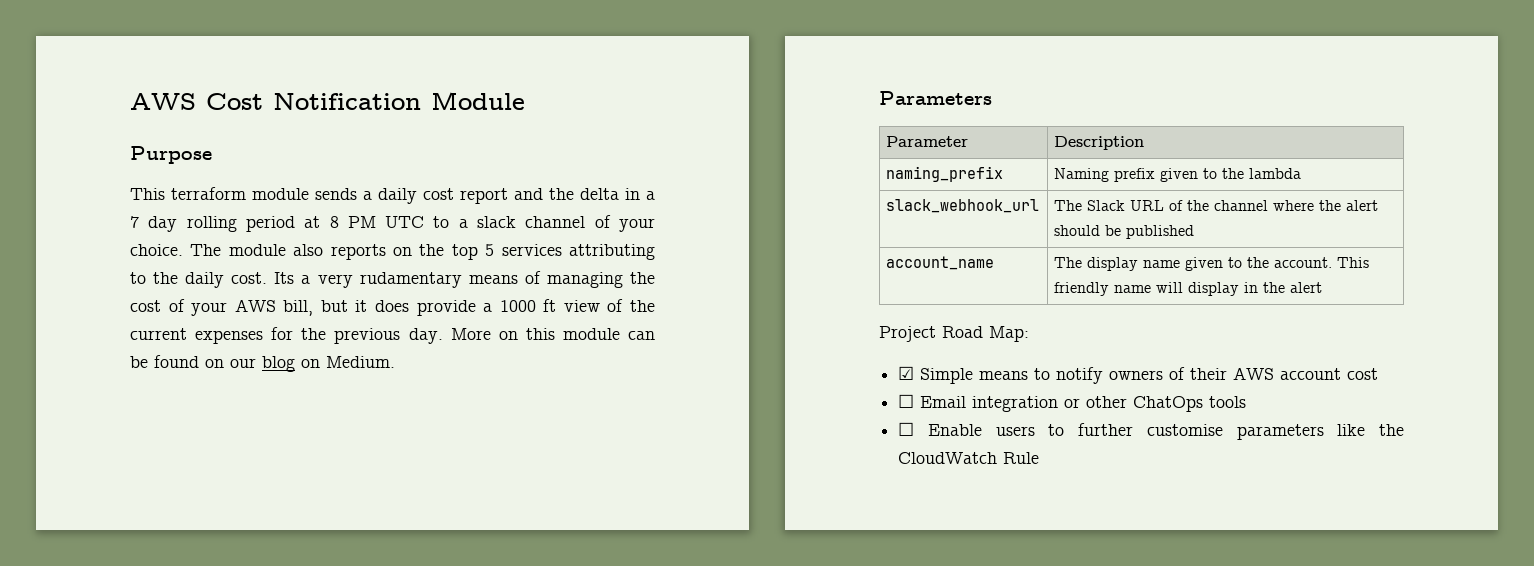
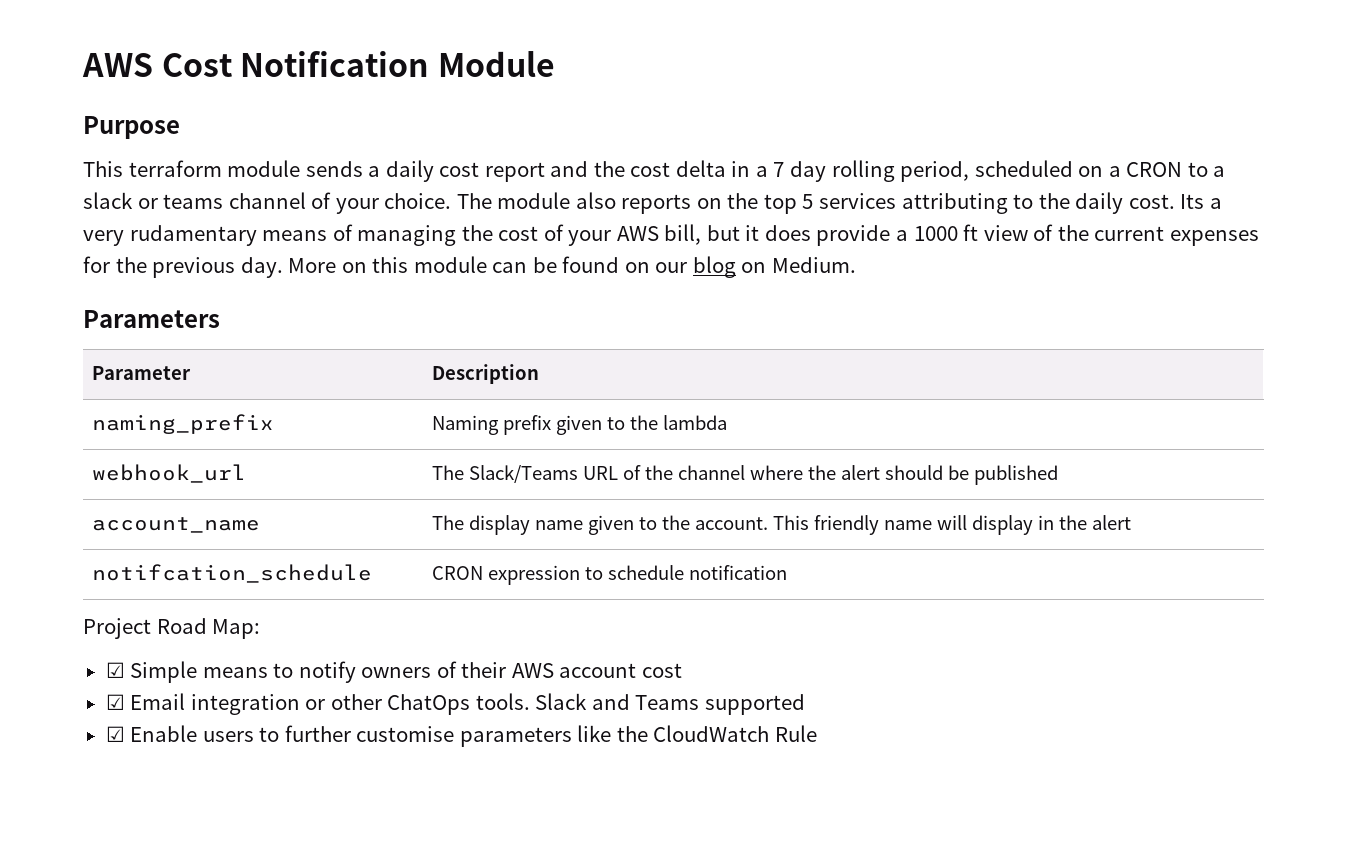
(574, 194) none -> [630,162,671,177] cost
[245,216,425,232] period at 8 PM UTC -> [900,160,1183,182] period, scheduled on a CRON
(517, 222) none -> [137,194,224,209] or teams
[886,199,1040,213] [1054,200,1126,211] slack_webhook_url | The Slack -> [92,464,247,483] [432,465,579,483] webhook_url | The Slack/Teams
(1323, 287) none -> [92,564,373,583] [432,565,788,585] // notifcation_schedule | CRON expression to schedule notification
[898,394,915,408] ☐ -> [105,694,125,710] ☑
[1209,396,1247,408] [898,422,915,436] tools // ☐ -> [475,693,805,715] [105,726,125,742] tools. Slack and Teams supported // ☑

